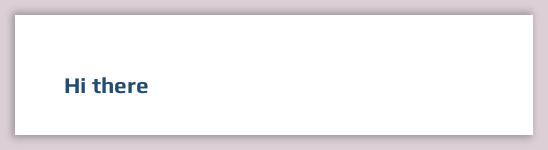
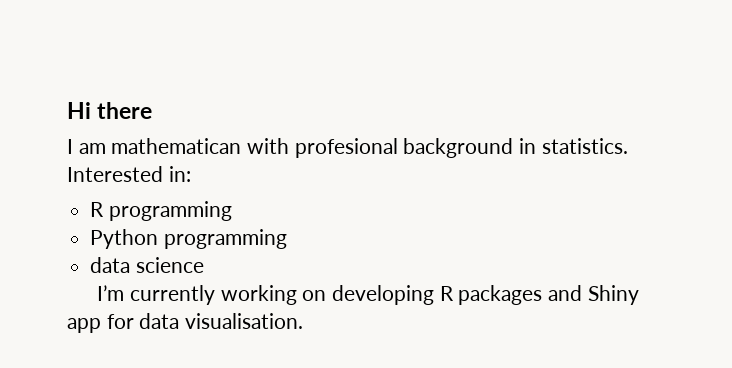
(150, 85) none -> [67,138,628,158] [67,166,191,182] [90,201,232,221] [90,229,287,249] [90,257,204,273] [97,285,639,305] [67,313,304,333] // I am mathematican with profesional background in statistics. Interested in: // R programming // Python programming // data science // I’m currently working on developing R packages and Shiny app for data visualisation.

